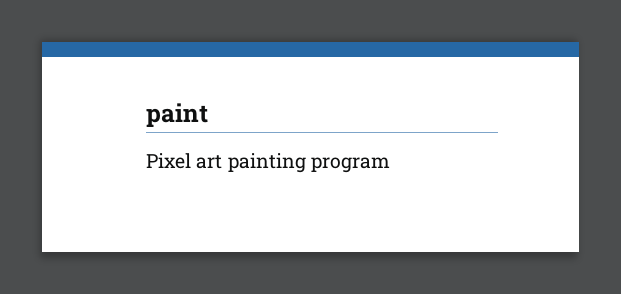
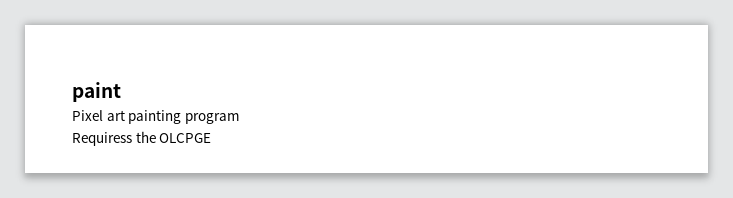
(390, 165) none -> [72,131,212,146] // Requiress the OLCPGE

